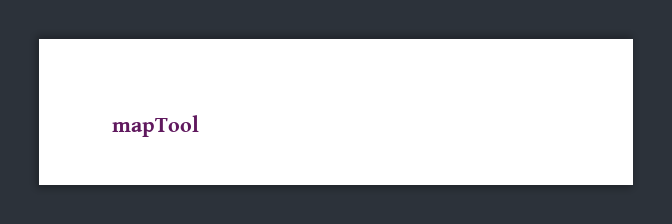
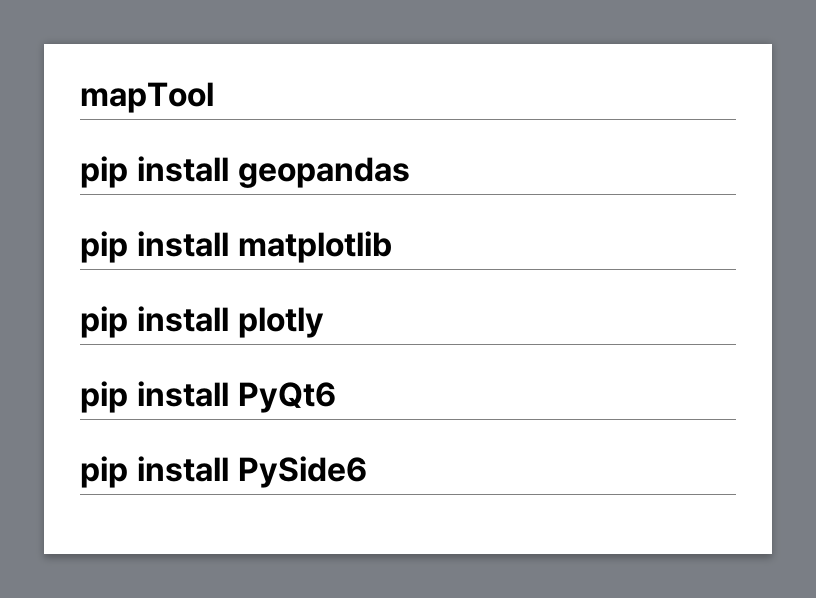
(199, 126) none -> [80,156,410,188] [80,231,392,263] [80,306,324,338] [80,381,336,413] [80,456,367,488] // pip install geopandas // pip install matplotlib // pip install plotly // pip install PyQt6 // pip install PySide6

